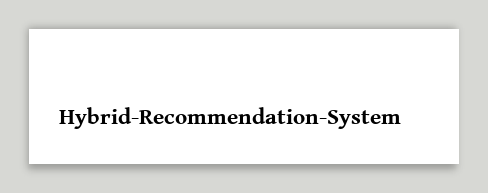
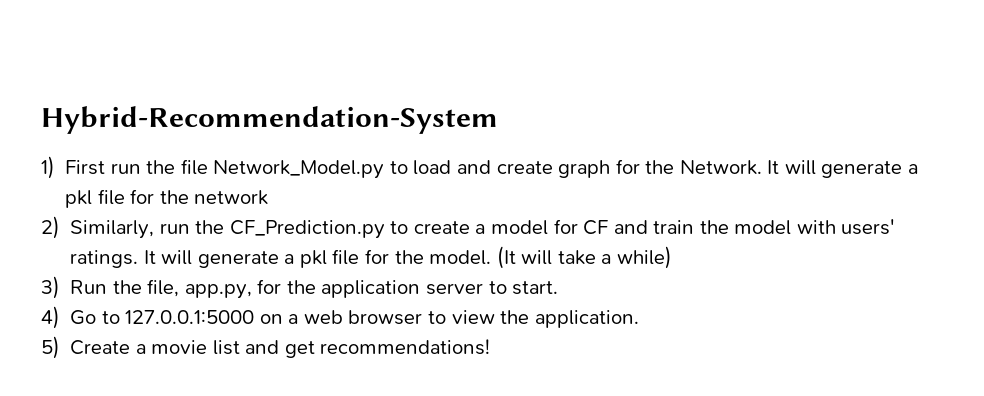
(401, 118) none -> [41,156,918,179] [65,189,269,208] [41,216,896,239] [70,246,672,269] [41,276,559,299] [41,306,639,329] [41,336,491,359] // 1) First run the file Network_Model.py to load and create graph for the Network. It will generate a pkl file for the network // 2) Similarly, run the CF_Prediction.py to create a model for CF and train the model with users' ratings. It will generate a pkl file for the model. (It will take a while) // 3) Run the file, app.py, for the application server to start. // 4) Go to 127.0.0.1:5000 on a web browser to view the application. // 5) Create a movie list and get recommendations!

